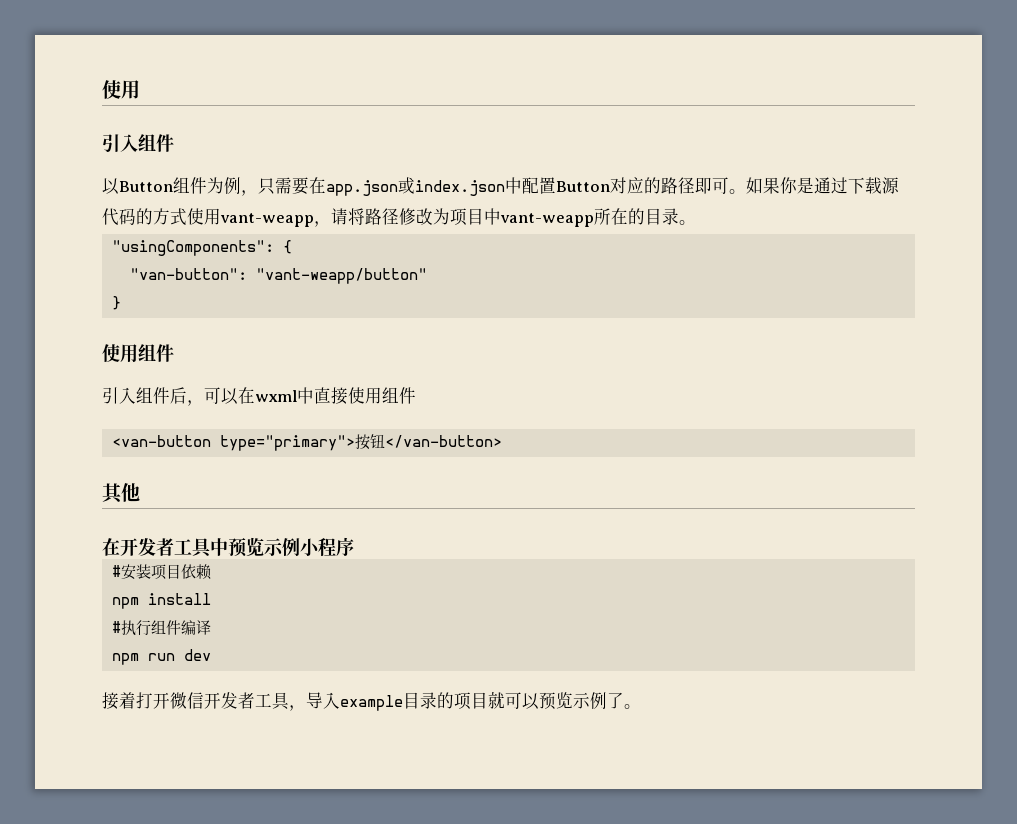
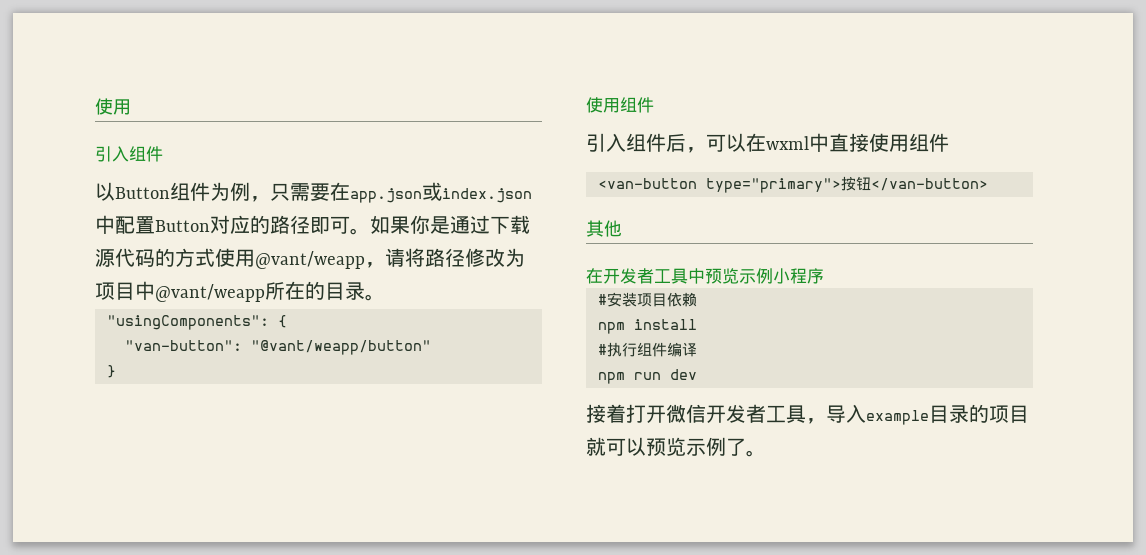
[220,213,314,227] vant-weapp -> [255,251,365,269] @vant/weapp
[500,213,594,227] vant-weapp -> [155,284,265,302] @vant/weapp
[255,268,427,284] "vant-weapp/button" -> [250,340,431,355] "@vant/weapp/button"

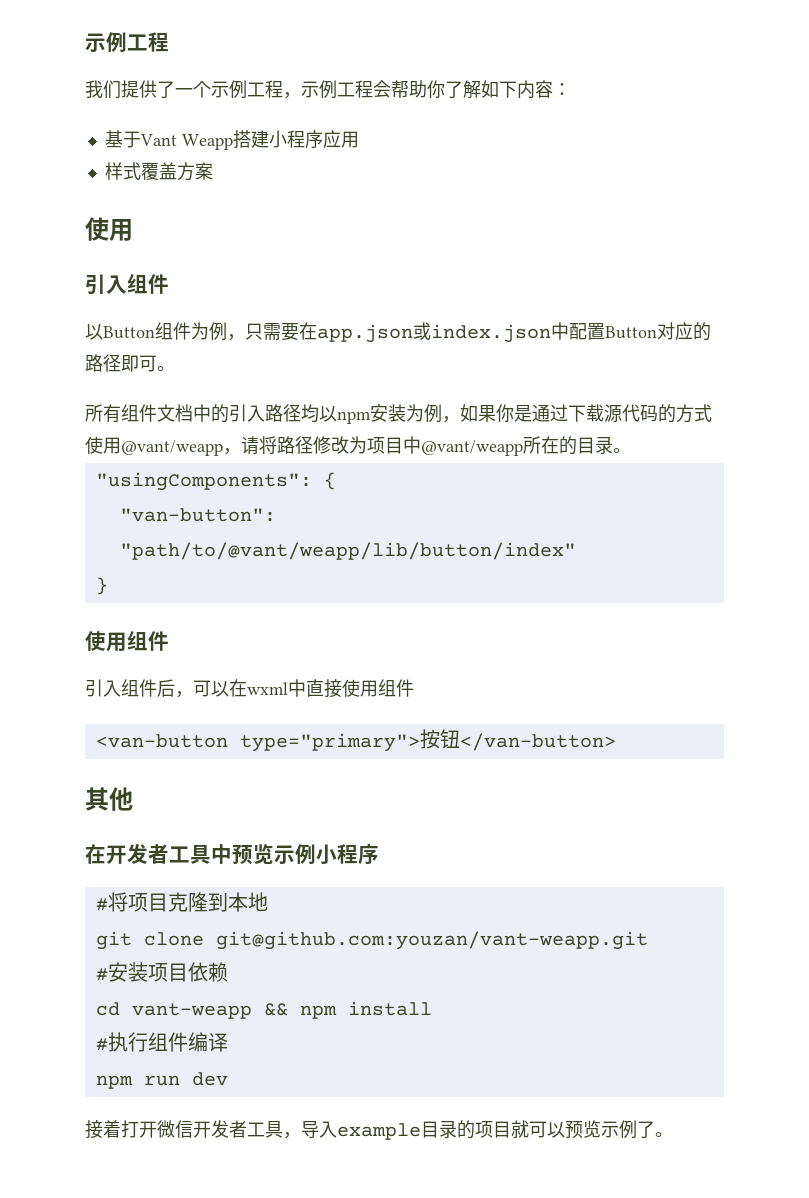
(95, 106) none -> [85,32,169,52] [85,80,571,99] [104,130,359,150] [104,162,213,181] 示例工程 // 我们提供了一个示例工程，示例工程会帮助你了解如下内容： // 基于Vant Weapp搭建小程序应用 // 样式覆盖方案 //
(370, 231) none -> [85,404,460,424] // 所有组件文档中的引入路径均以npm安装为例，
[250,340,431,355] "@vant/weapp/button" -> [119,542,576,560] "path/to/@vant/weapp/lib/button/index"
(824, 276) none -> [95,892,268,912] [95,931,648,950] // #将项目克隆到本地 // git clone git@github.com:youzan/vant-weapp.git
(697, 299) none -> [95,1002,288,1019] cd vant-weapp &&

